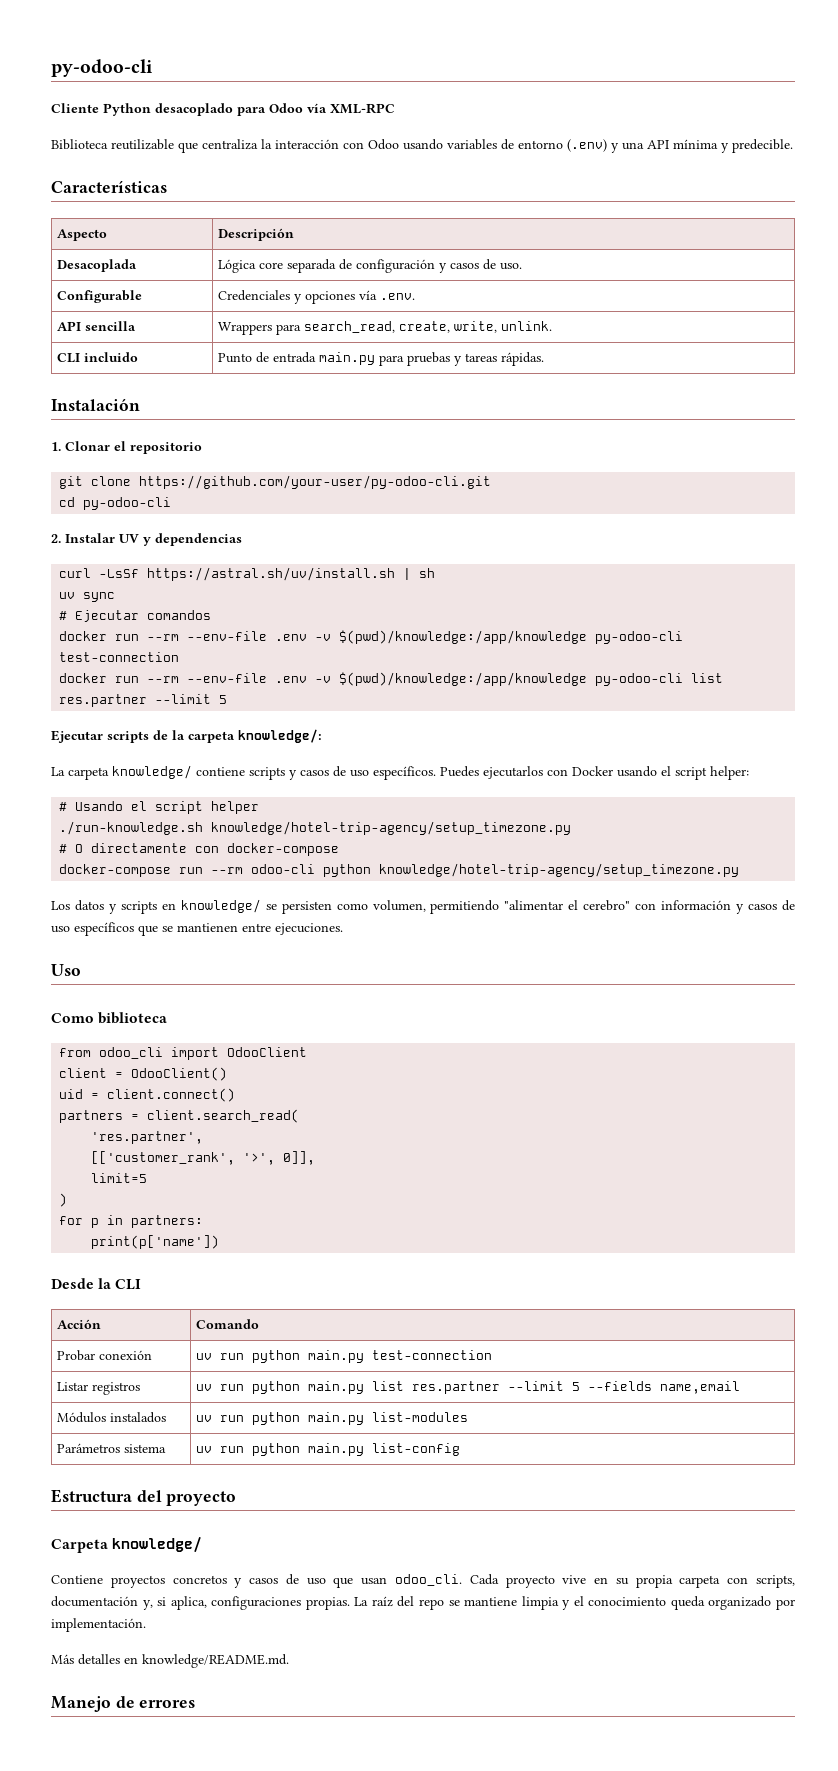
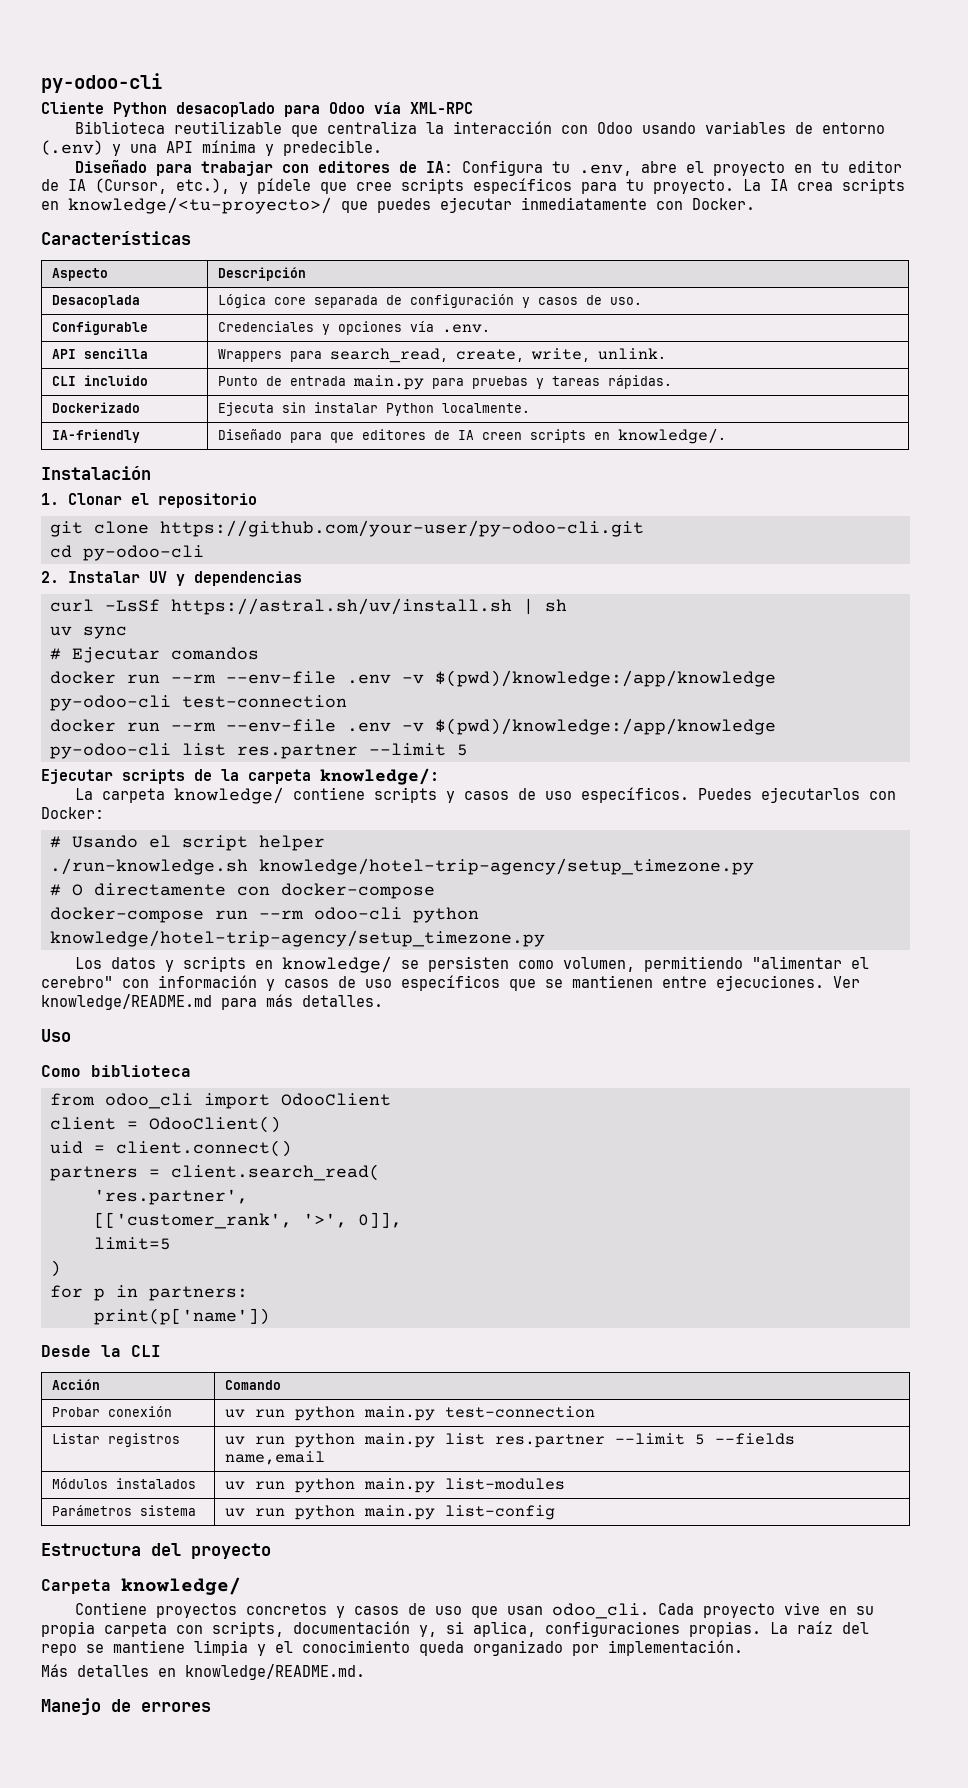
(793, 146) none -> [74,159,902,176] [41,178,905,194] [41,197,755,214] // Diseñado para trabajar con editores de IA: Configura tu .env, abre el proyecto en tu editor de IA (Cursor, etc.), y pídele que cree scripts específicos para tu proyecto. La IA crea scripts en knowledge/<tu-proyecto>/ que puedes ejecutar inmediatamente con Docker.
(544, 359) none -> [52,402,141,413] [218,402,531,416] [52,429,141,443] [218,428,727,444] // Dockerizado | Ejecuta sin instalar Python localmente. // IA-friendly | Diseñado para que editores de IA creen scripts en knowledge/.
[572,766,749,780] Docker usando el script helper: -> [41,807,104,819] Docker:
(343, 929) none -> [833,976,860,988] [41,994,383,1010] Ver knowledge/README.md para más detalles.

